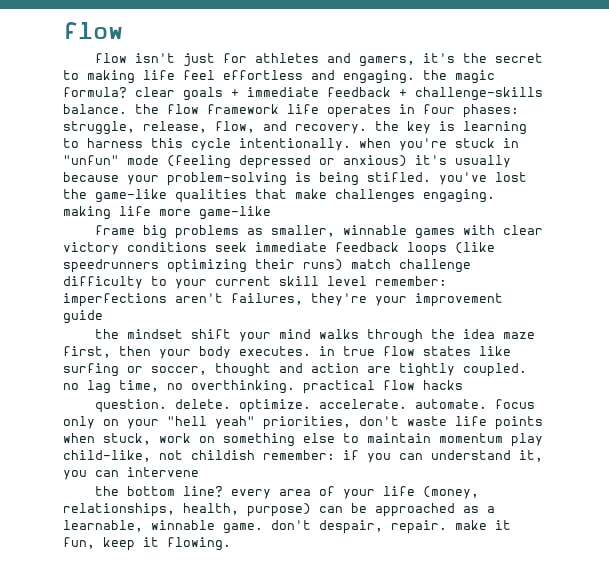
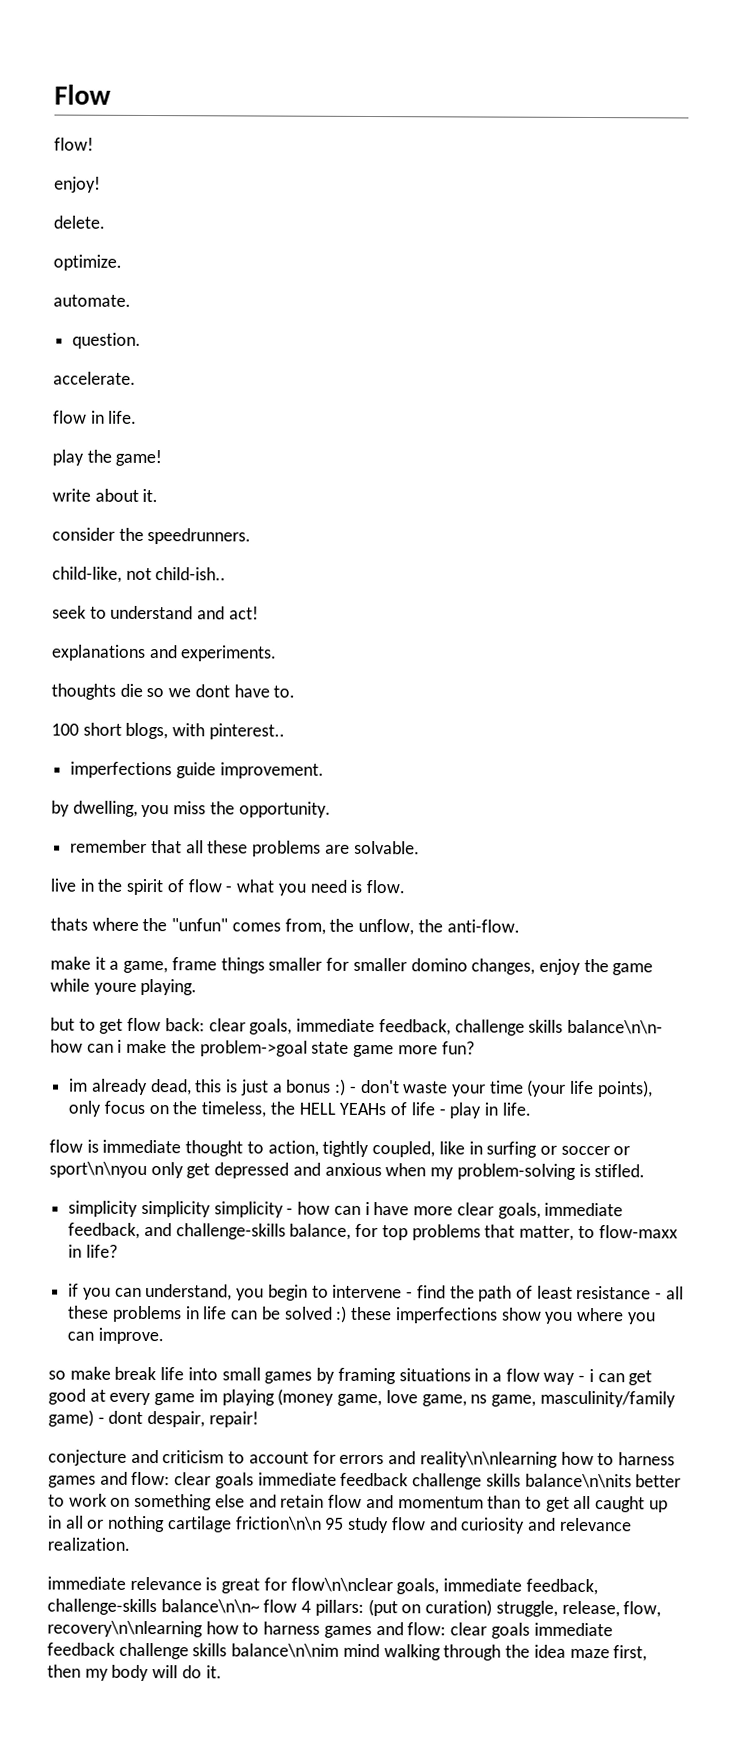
[63,22,123,39] [94,53,543,67] [63,70,495,84] [63,87,543,101] [63,104,519,118] [63,121,527,135] [63,138,519,151] [63,155,511,169] [63,172,527,186] [63,189,495,203] [63,206,271,220] [94,225,543,239] [63,242,495,256] [63,259,471,273] [63,276,447,289] [63,293,503,307] [63,310,103,324] [94,329,359,342] flow // flow isn't just for athletes and gamers, it's the secret to making life feel effortless and engaging. the magic formula? clear goals + immediate feedback + challenge-skills balance. the flow framework life operates in four phases: struggle, release, flow, and recovery. the key is learning to harness this cycle intentionally. when you're stuck in "unfun" mode (feeling depressed or anxious) it's usually because your problem-solving is being stifled. you've lost the game-like qualities that make challenges engaging. making life more game-like // frame big problems as smaller, winnable games with clear victory conditions seek immediate feedback loops (like speedrunners optimizing their runs) match challenge difficulty to your current skill level remember: imperfections aren't failures, they're your improvement guide // the mindset shift your mind walks -> [54,84,111,105] [54,137,94,151] [54,176,101,193] [53,215,105,229] [53,254,122,271] [53,294,131,307] [72,332,142,349] [53,371,136,385] [53,410,138,424] [52,449,163,467] [52,488,159,503] [52,527,252,545] [52,566,227,583] [52,605,259,620] [51,644,278,662] [51,683,296,700] [51,722,285,740] [70,761,324,779] [51,800,331,818] [70,839,420,857] [50,878,405,896] [50,917,520,936] [50,956,654,976] [50,978,198,996] [50,1017,663,1036] [50,1039,475,1058] [69,1078,653,1098] [68,1100,531,1119] [49,1139,631,1158] [49,1161,646,1180] [68,1200,624,1219] [68,1222,678,1241] [68,1244,118,1258] [68,1283,684,1302] [67,1305,656,1325] [67,1327,164,1345] [48,1366,653,1386] [48,1388,676,1408] [48,1409,259,1428] [48,1449,675,1468] [48,1471,682,1490] [48,1493,668,1513] [48,1515,632,1534] [47,1537,130,1551] [47,1576,598,1596] [47,1598,662,1618] [47,1620,613,1639] [47,1642,441,1661] Flow // flow! // enjoy! // delete. // optimize. // automate. // question. // accelerate. // flow in life. // play the game! // write about it. // consider the speedrunners. // child-like, not child-ish.. // seek to understand and act! // explanations and experiments. // thoughts die so we dont have to. // 100 short blogs, with pinterest.. // imperfections guide improvement. // by dwelling, you miss the opportunity. // remember that all these problems are solvable. // live in the spirit of flow - what you need is flow. // thats where the "unfun" comes from, the unflow, the anti-flow. // make it a game, frame things smaller for smaller domino changes, enjoy the game while youre playing. // but to get flow back: clear goals, immediate feedback, challenge skills balance\n\n- how can i make the problem->goal state game more fun? // im already dead, this is just a bonus :) - don't waste your time (your life points), only focus on the timeless, the HELL YEAHs of life - play in life. // flow is immediate thought to action, tightly coupled, like in surfing or soccer or sport\n\nyou only get depressed and anxious when my problem-solving is stifled. // simplicity simplicity simplicity - how can i have more clear goals, immediate feedback, and challenge-skills balance, for top problems that matter, to flow-maxx in life? // if you can understand, you begin to intervene - find the path of least resistance - all these problems in life can be solved :) these imperfections show you where you can improve. // so make break life into small games by framing situations in a flow way - i can get good at every game im playing (money game, love game, ns game, masculinity/family game) - dont despair, repair! // conjecture and criticism to account for errors and reality\n\nlearning how to harness games and flow: clear goals immediate feedback challenge skills balance\n\nits better to work on something else and retain flow and momentum than to get all caught up in all or nothing cartilage friction\n\n 95 study flow and curiosity and relevance realization. // immediate relevance is great for flow\n\nclear goals, immediate feedback, challenge-skills balance\n\n~ flow 4 pillars: (put on curation) struggle, release, flow, recovery\n\nlearning how to harness games and flow: clear goals immediate feedback challenge skills balance\n\nim mind walking
[159,346,511,359] [63,363,527,377] [63,380,463,394] [94,399,535,413] [63,416,543,430] [63,433,543,447] [63,450,543,463] [63,467,199,480] [94,486,479,499] [63,503,495,517] [63,520,511,534] [63,537,231,551] your body executes. in true flow states like surfing or soccer, thought and action are tightly coupled. no lag time, no overthinking. practical flow hacks // question. delete. optimize. accelerate. automate. focus only on your "hell yeah" priorities, don't waste life points when stuck, work on something else to maintain momentum play child-like, not childish remember: if you can understand it, you can intervene // the bottom line? every area of your life (money, relationships, health, purpose) can be approached as a learnable, winnable game. don't despair, repair. make it fun, keep it flowing. -> [84,1664,222,1682] my body will do it.

